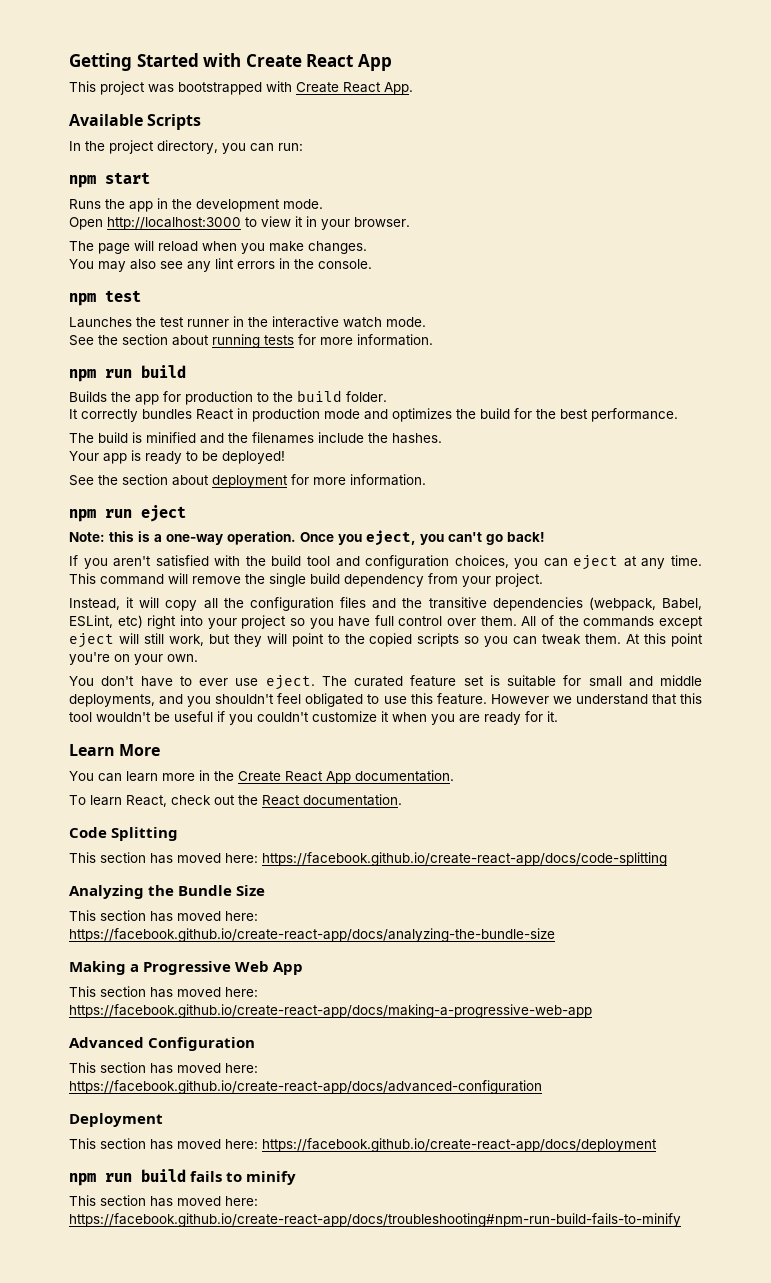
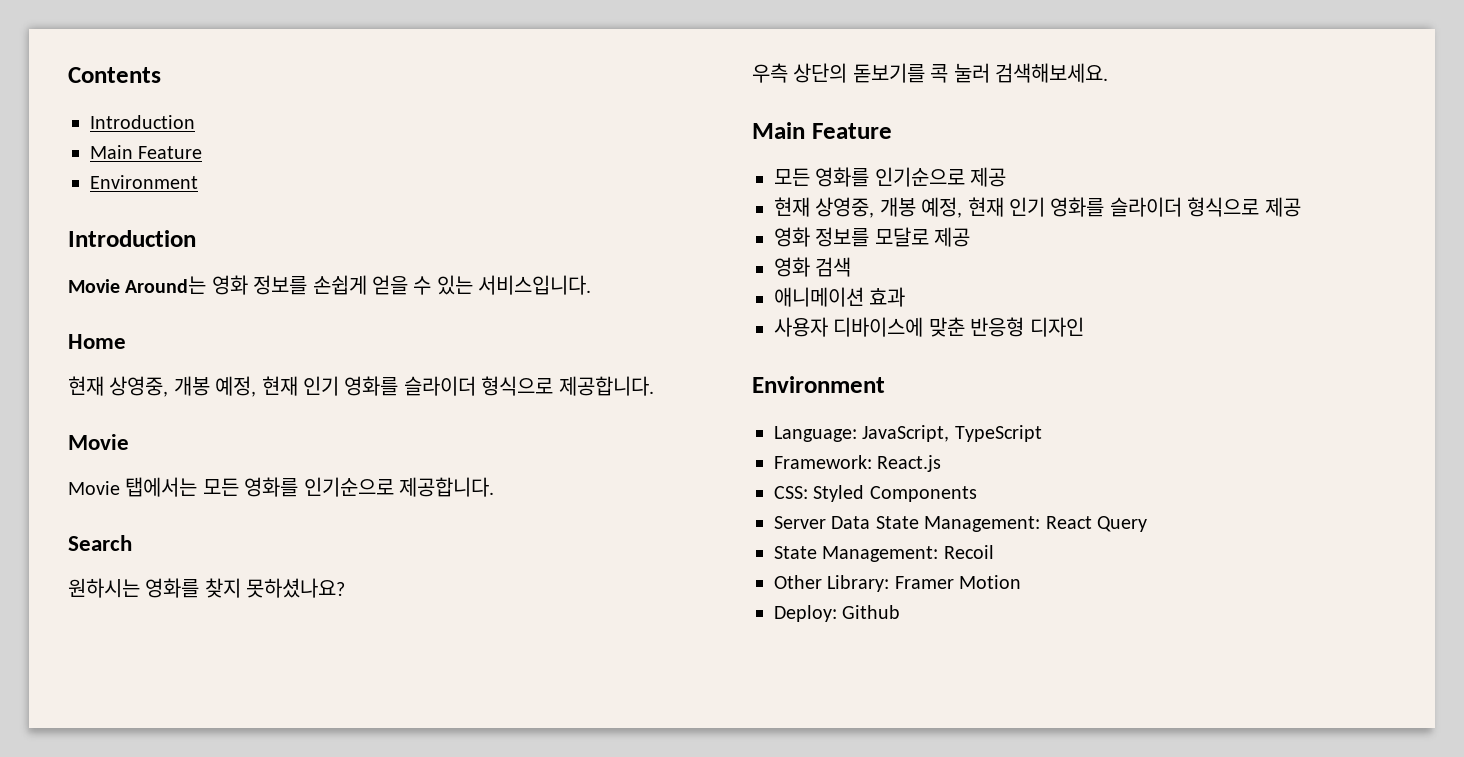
[69,53,392,71] [69,81,413,95] [69,114,202,130] [69,140,303,154] [69,172,150,188] [69,198,323,212] [69,216,410,230] [69,240,367,254] [69,258,372,272] [69,290,141,306] [69,316,426,328] [69,334,433,348] [69,365,186,382] [69,390,387,405] [69,408,678,422] [69,432,442,444] [69,450,285,464] [69,474,426,488] [69,505,186,522] [69,530,545,546] [69,555,702,570] [69,573,543,587] [69,597,702,611] [69,615,703,629] [69,633,704,648] [69,652,198,665] [69,675,702,690] [69,693,702,707] [69,711,558,725] [69,744,161,756] [69,770,454,784] [69,794,402,807] [69,827,179,841] [69,852,667,866] [69,885,266,899] [69,910,258,922] [69,928,555,942] [69,961,304,975] [69,986,258,998] [69,1004,592,1018] [69,1037,256,1051] [69,1062,258,1074] [69,1080,542,1094] [69,1113,163,1127] [69,1138,657,1152] [69,1169,297,1186] [69,1195,258,1207] [69,1213,681,1227] Getting Started with Create React App // This project was bootstrapped with Create React App. // Available Scripts // In the project directory, you can run: // npm start // Runs the app in the development mode. // Open http://localhost:3000 to view it in your browser. // The page will reload when you make changes. // You may also see any lint errors in the console. // npm test // Launches the test runner in the interactive watch mode. // See the section about running tests for more information. // npm run build // Builds the app for production to the build folder. // It correctly bundles React in production mode and optimizes the build for the best performance. // The build is minified and the filenames include the hashes. // Your app is ready to be deployed! // See the section about deployment for more information. // npm run eject // Note: this is a one-way operation. Once you eject, you can't go back! // If you aren't satisfied with the build tool and configuration choices, you can eject at any time. This command will remove the single build dependency from your project. // Instead, it will copy all the configuration files and the transitive dependencies (webpack, Babel, ESLint, etc) right into your project so you have full control over them. All of the commands except eject will still work, but they will point to the copied scripts so you can tweak them. At this point you're on your own. // You don't have to ever use eject. The curated feature set is suitable for small and middle deployments, and you shouldn't feel obligated to use this feature. However we understand that this tool wouldn't be useful if you couldn't customize it when you are ready for it. // Learn More // You can learn more in the Create React App documentation. // To learn React, check out the React documentation. // Code Splitting // This section has moved here: https://facebook.github.io/create-react-app/docs/code-splitting // Analyzing the Bundle Size // This section has moved here: https://facebook.github.io/create-react-app/docs/analyzing-the-bundle-size // Making a Progressive Web App // This section has moved here: https://facebook.github.io/create-react-app/docs/making-a-progressive-web-app // Advanced Configuration // This section has moved here: https://facebook.github.io/create-react-app/docs/advanced-configuration // Deployment // This section has moved here: https://facebook.github.io/create-react-app/docs/deployment // npm run build fails to minify // This section has moved here: https://facebook.github.io/create-react-app/docs/troubleshooting#npm-run-build-fails-to-minify -> [68,67,161,83] [90,115,195,129] [90,145,203,159] [90,175,198,189] [68,230,196,247] [68,275,592,295] [68,334,126,349] [68,376,654,397] [68,434,129,450] [68,477,494,497] [68,535,132,551] [68,578,346,598] [752,63,1108,83] [752,122,892,139] [774,167,1007,187] [774,197,1301,218] [774,227,971,247] [774,257,852,277] [774,287,906,307] [774,317,1084,337] [752,376,885,393] [774,425,1042,442] [774,455,942,472] [774,485,977,502] [774,516,1147,532] [774,545,994,562] [774,575,1022,592] [774,605,901,622] Contents // Introduction // Main Feature // Environment // Introduction // Movie Around는 영화 정보를 손쉽게 얻을 수 있는 서비스입니다. // Home // 현재 상영중, 개봉 예정, 현재 인기 영화를 슬라이더 형식으로 제공합니다. // Movie // Movie 탭에서는 모든 영화를 인기순으로 제공합니다. // Search // 원하시는 영화를 찾지 못하셨나요? // 우측 상단의 돋보기를 콕 눌러 검색해보세요. // Main Feature // 모든 영화를 인기순으로 제공 // 현재 상영중, 개봉 예정, 현재 인기 영화를 슬라이더 형식으로 제공 // 영화 정보를 모달로 제공 // 영화 검색 // 애니메이션 효과 // 사용자 디바이스에 맞춘 반응형 디자인 // Environment // Language: JavaScript, TypeScript // Framework: React.js // CSS: Styled Components // Server Data State Management: React Query // State Management: Recoil // Other Library: Framer Motion // Deploy: Github

